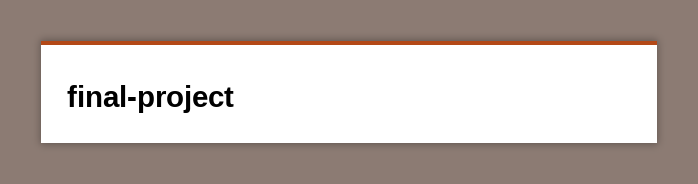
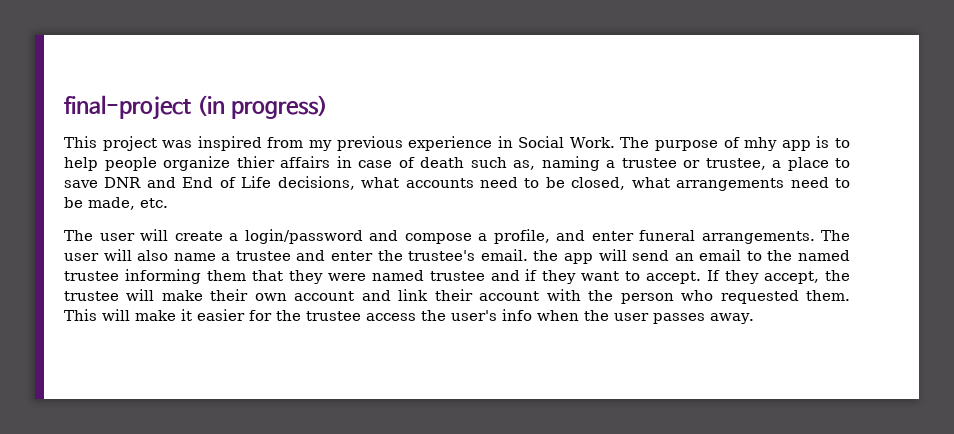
(234, 99) none -> [196,95,328,119] [64,136,851,151] [64,156,850,171] [64,176,850,191] [64,197,168,210] [64,229,850,244] [64,249,850,264] [64,269,851,284] [64,289,850,304] [64,309,754,324] (in progress) // This project was inspired from my previous experience in Social Work. The purpose of mhy app is to help people organize thier affairs in case of death such as, naming a trustee or trustee, a place to save DNR and End of Life decisions, what accounts need to be closed, what arrangements need to be made, etc. // The user will create a login/password and compose a profile, and enter funeral arrangements. The user will also name a trustee and enter the trustee's email. the app will send an email to the named trustee informing them that they were named trustee and if they want to accept. If they accept, the trustee will make their own account and link their account with the person who requested them. This will make it easier for the trustee access the user's info when the user passes away.

